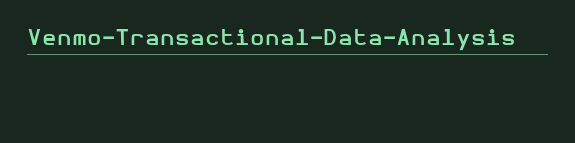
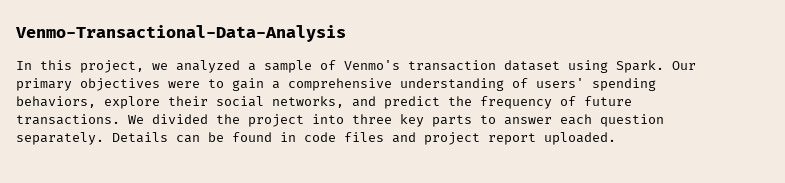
(516, 40) none -> [16,60,696,73] [16,78,656,91] [16,96,632,109] [16,114,664,127] [16,132,616,145] // In this project, we analyzed a sample of Venmo's transaction dataset using Spark. Our primary objectives were to gain a comprehensive understanding of users' spending behaviors, explore their social networks, and predict the frequency of future transactions. We divided the project into three key parts to answer each question separately. Details can be found in code files and project report uploaded.

